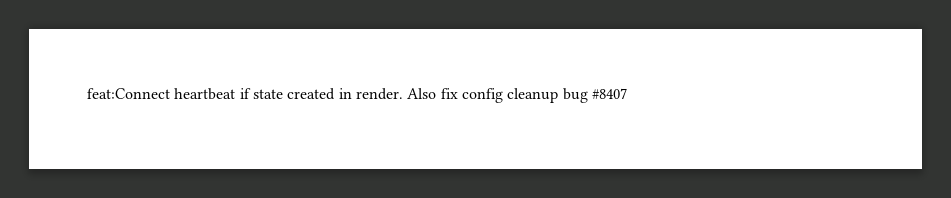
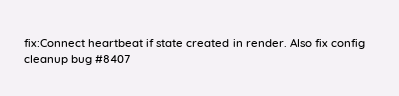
[87,88,170,99] feat:Connect -> [24,39,85,47] fix:Connect

